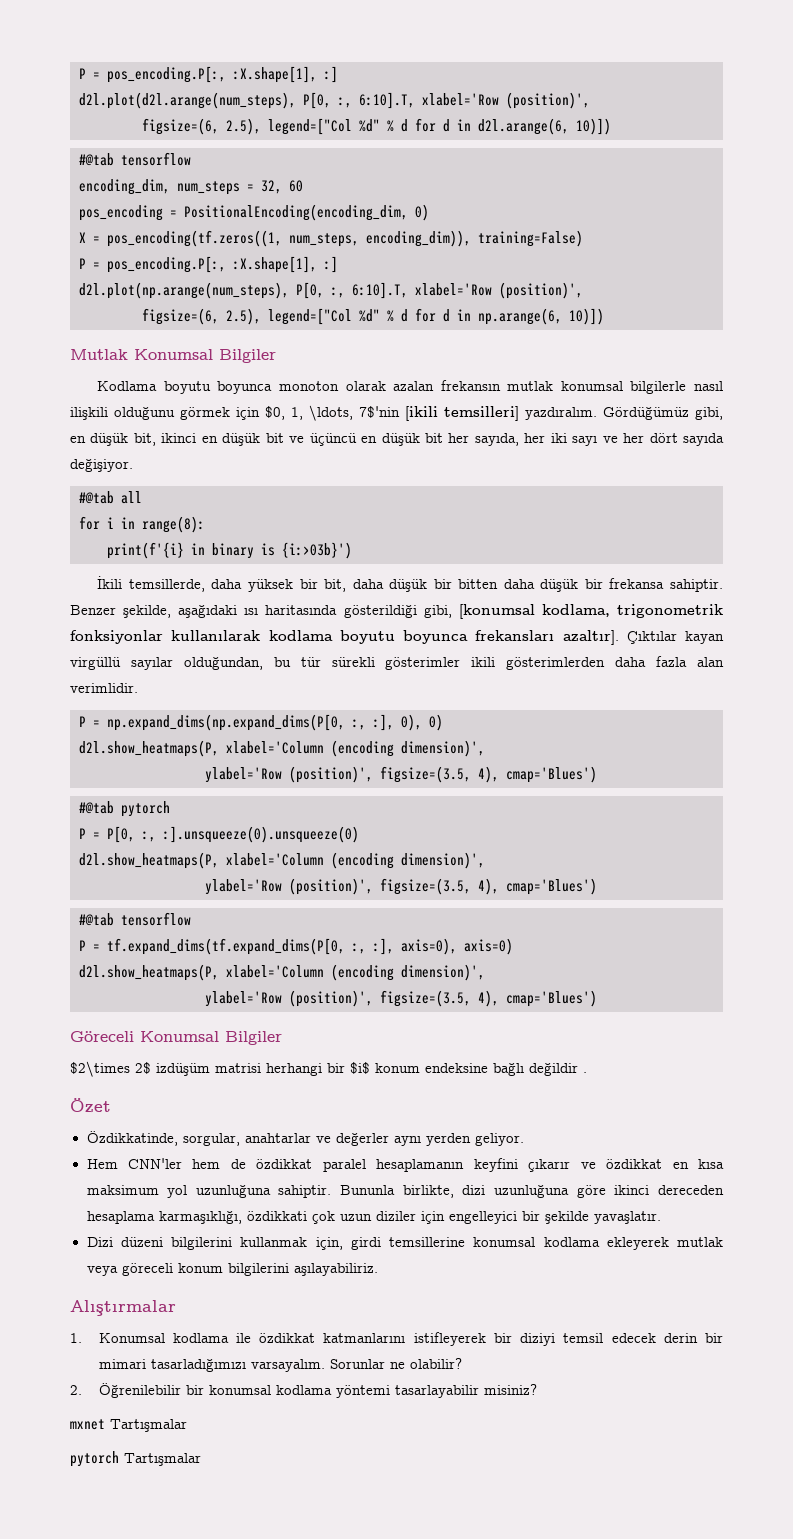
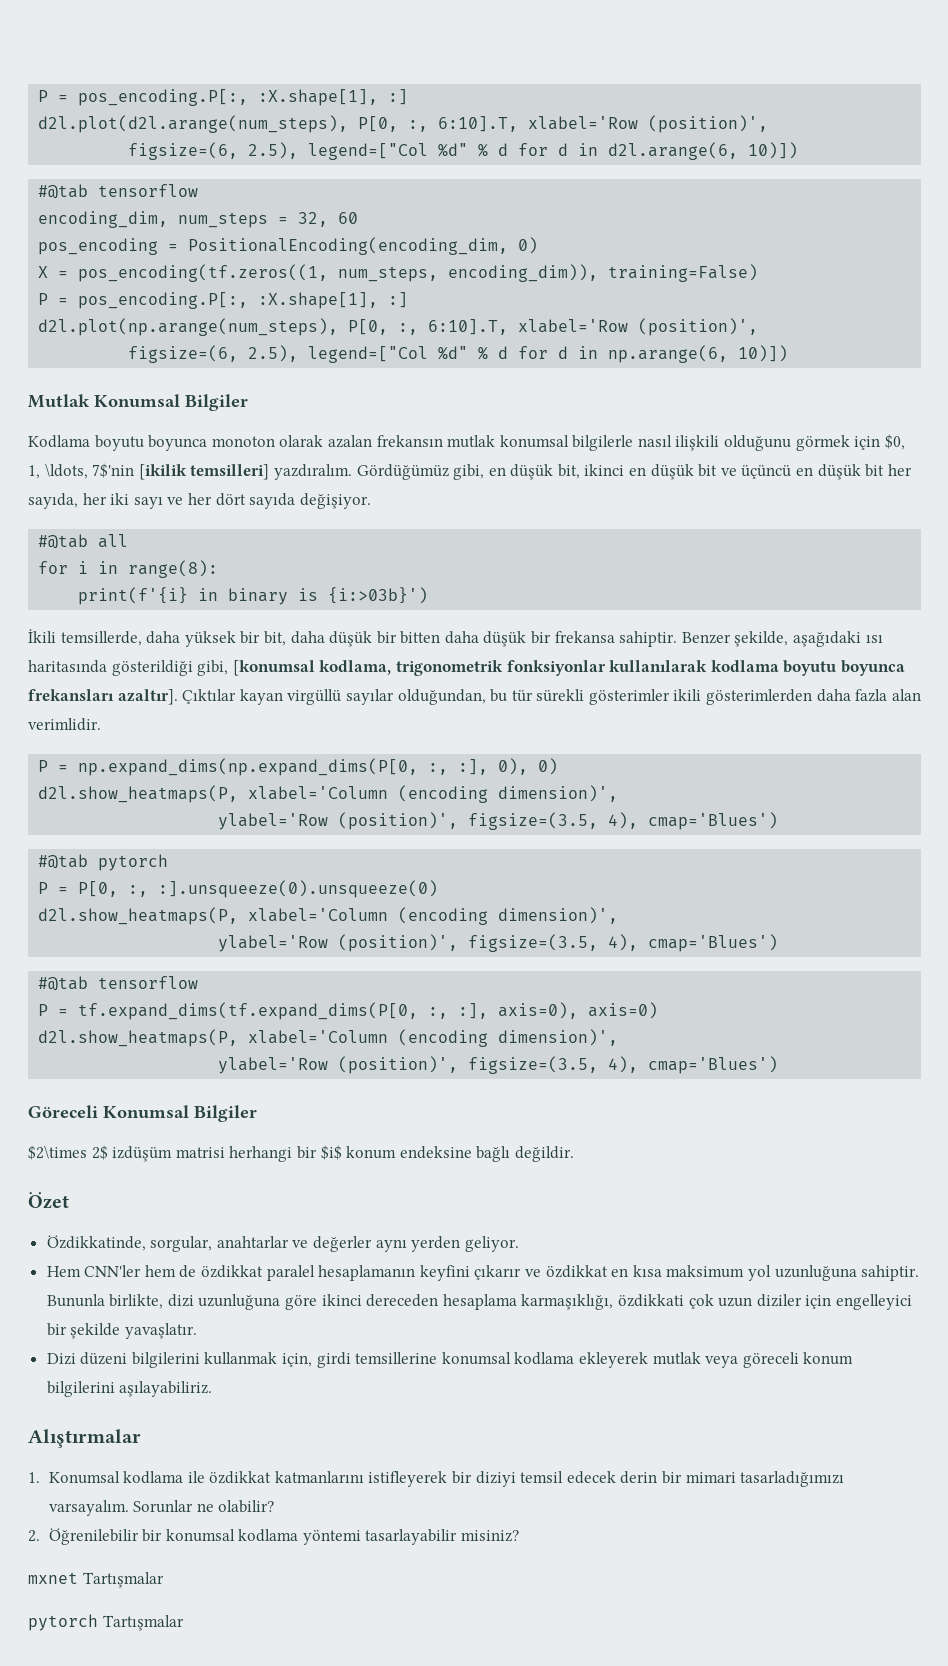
[405,406,438,421] [ikili -> [138,464,187,480] [ikilik
[529,1063,587,1076] değildir . -> [514,1146,574,1162] değildir.

